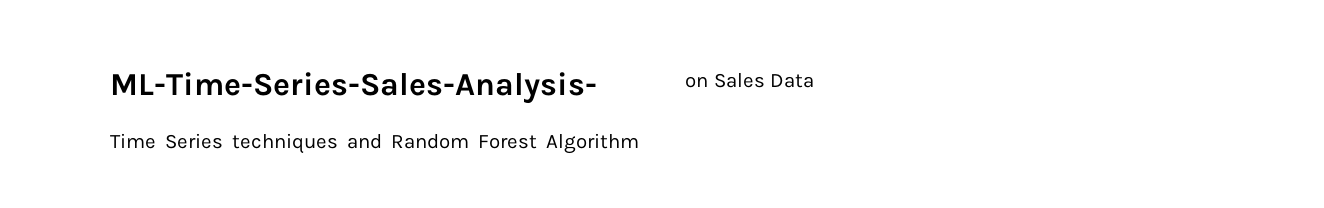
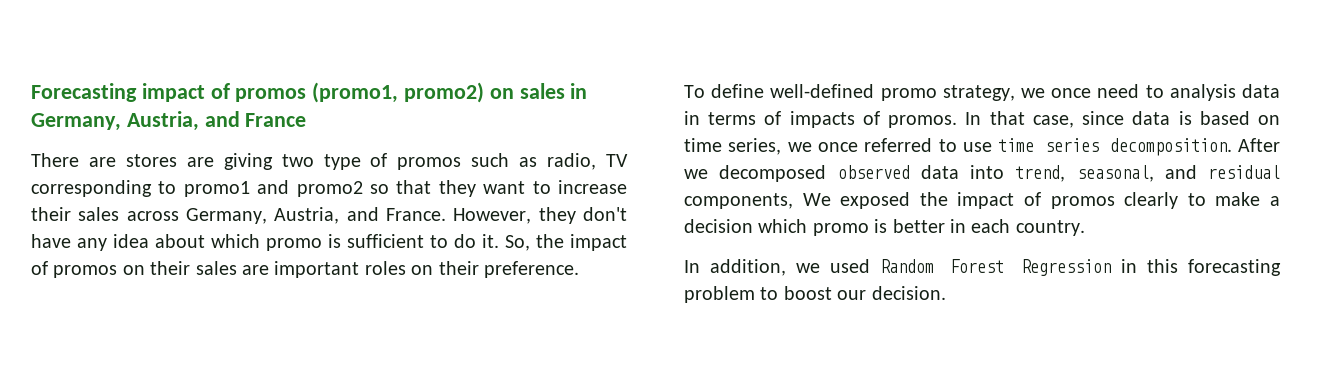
[110,72,597,104] [110,133,639,154] [685,73,815,88] ML-Time-Series-Sales-Analysis- // Time Series techniques and Random Forest Algorithm on Sales Data -> [31,82,588,103] [31,111,307,131] [31,153,629,170] [31,180,627,197] [31,207,627,224] [31,234,627,251] [31,261,579,278] [684,84,1280,101] [684,111,1280,128] [684,138,1280,156] [684,165,1280,182] [684,192,1280,209] [684,219,1085,236] [684,259,1281,276] [684,286,946,303] Forecasting impact of promos (promo1, promo2) on sales in Germany, Austria, and France // There are stores are giving two type of promos such as radio, TV corresponding to promo1 and promo2 so that they want to increase their sales across Germany, Austria, and France. However, they don't have any idea about which promo is sufficient to do it. So, the impact of promos on their sales are important roles on their preference. // To define well-defined promo strategy, we once need to analysis data in terms of impacts of promos. In that case, since data is based on time series, we once referred to use time series decomposition. After we decomposed observed data into trend, seasonal, and residual components, We exposed the impact of promos clearly to make a decision which promo is better in each country. // In addition, we used Random Forest Regression in this forecasting problem to boost our decision.

